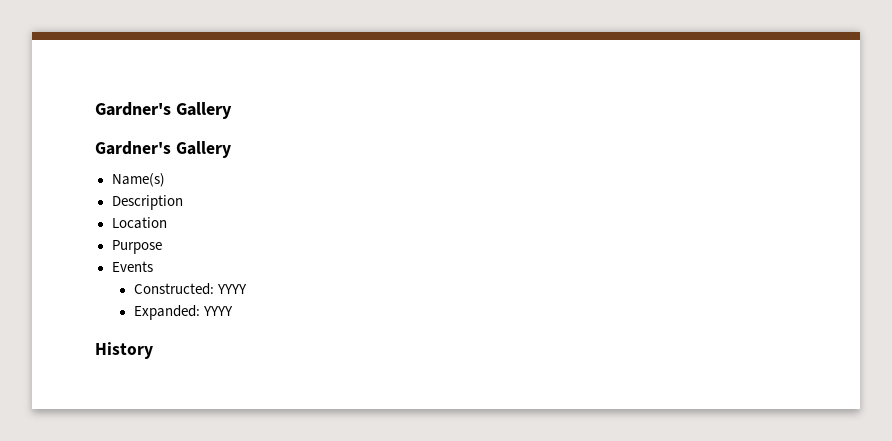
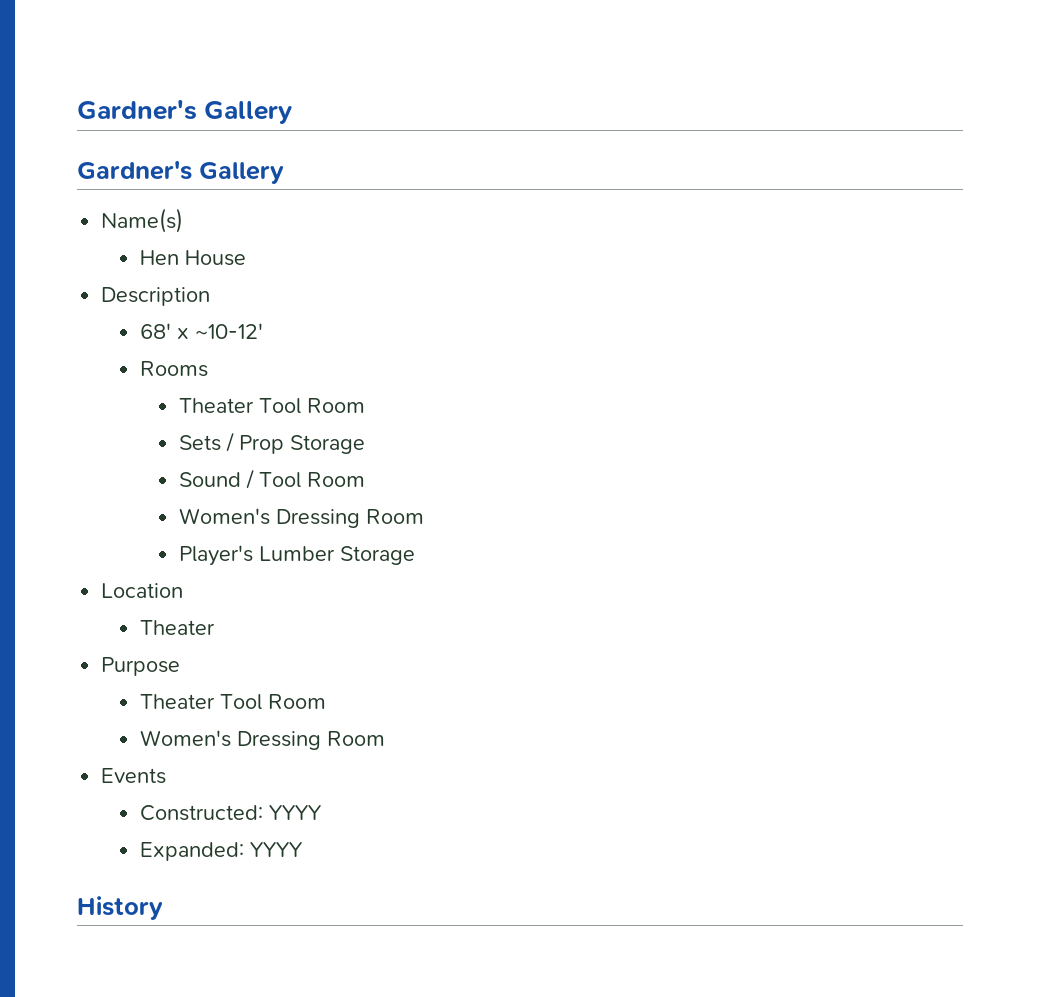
(165, 180) none -> [139,250,246,266] // Hen House
(183, 202) none -> [139,323,263,339] [139,361,208,377] [178,398,365,414] [178,432,365,454] [178,469,365,489] [178,508,424,528] [178,545,415,566] // 68' x ~10-12' // Rooms // Theater Tool Room // Sets / Prop Storage // Sound / Tool Room // Women's Dressing Room // Player's Lumber Storage
(167, 223) none -> [139,620,215,635] // Theater
(162, 247) none -> [139,694,326,710] [139,730,385,750] // Theater Tool Room // Women's Dressing Room

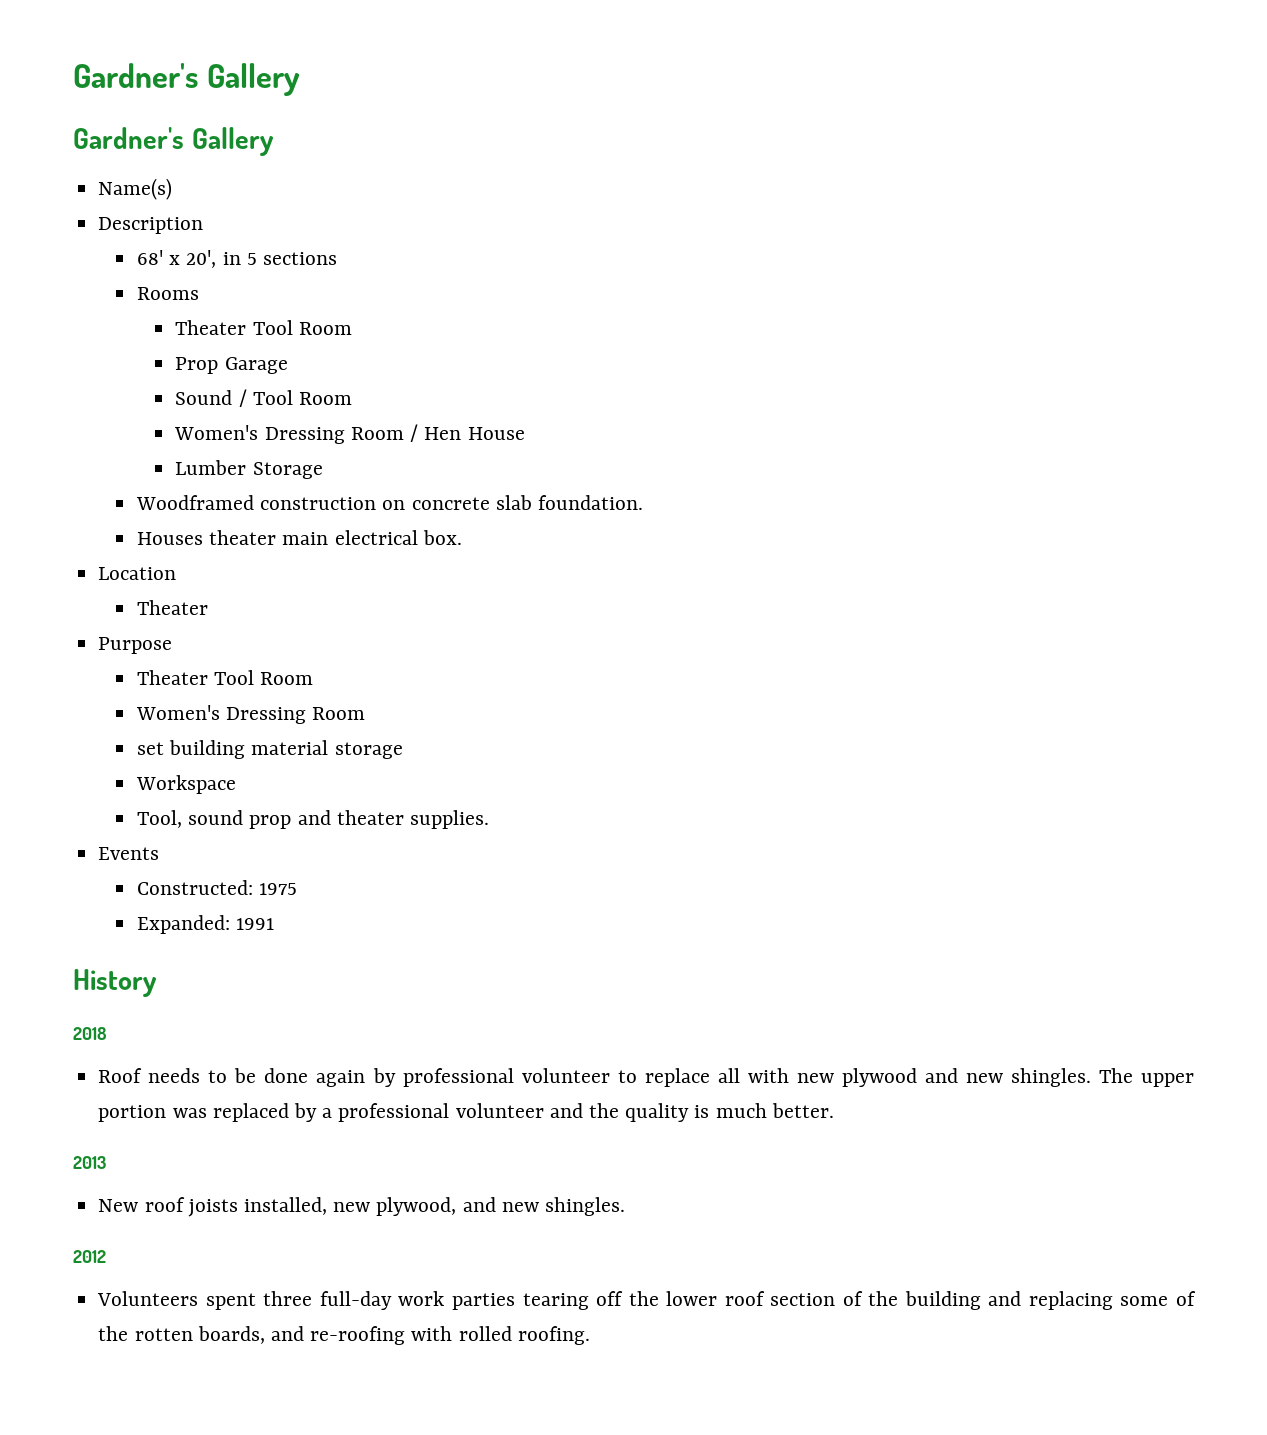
[139,250,246,266] // Hen House -> (173, 189) none
[194,323,263,339] ~10-12' -> [186,250,337,268] 20', in 5 sections
[178,432,365,454] Sets / Prop Storage -> [175,357,288,374] Prop Garage
[178,545,253,566] // Player's -> [410,424,525,442] / Hen House //
(415, 555) none -> [135,495,643,510] [136,530,462,545] // Woodframed construction on concrete slab foundation. // Houses theater main electrical box.
(385, 738) none -> [136,740,403,759] [135,775,236,794] [136,810,489,829] // set building material storage // Workspace // Tool, sound prop and theater supplies.
[268,805,322,820] YYYY -> [259,883,298,895] 1975
[249,842,303,857] YYYY -> [236,918,275,930] 1991
(163, 908) none -> [73,1027,107,1040] [98,1068,1195,1087] [98,1103,834,1122] [73,1156,106,1169] [98,1197,625,1217] [73,1250,106,1263] [97,1291,1197,1310] [98,1326,590,1345] // 2018 // Roof needs to be done again by professional volunteer to replace all with new plywood and new shingles. The upper portion was replaced by a professional volunteer and the quality is much better. // 2013 // New roof joists installed, new plywood, and new shingles. // 2012 // Volunteers spent three full-day work parties tearing off the lower roof section of the building and replacing some of the rotten boards, and re-roofing with rolled roofing.

